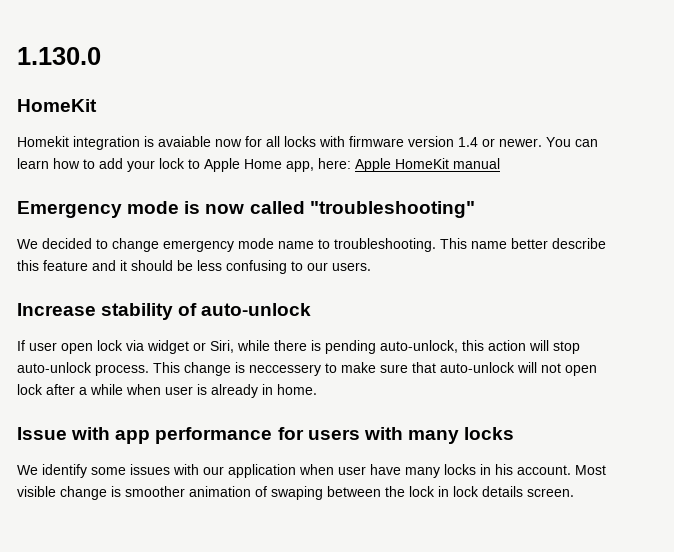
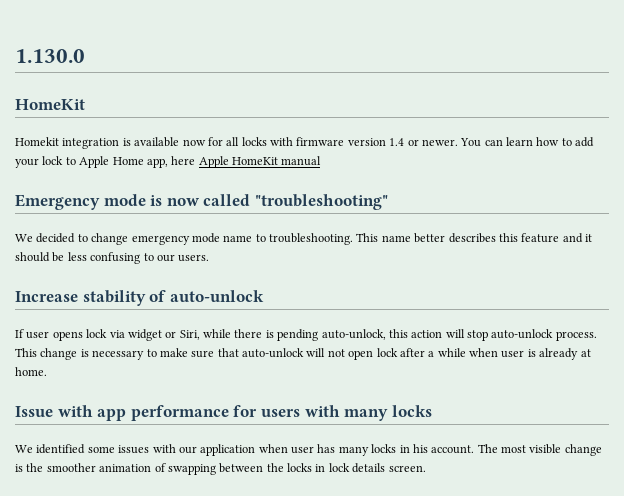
[158,136,211,147] avaiable -> [134,137,180,147] available
[318,158,351,169] here: -> [171,156,196,165] here
[552,238,606,249] describe -> [448,233,496,243] describes
[61,343,93,354] open -> [52,331,83,341] opens
[249,364,321,376] neccessery -> [92,350,145,360] necessary
[262,384,273,395] in -> [580,349,591,357] at
[42,464,87,478] identify -> [36,444,86,454] identified
[370,464,401,475] have -> [317,444,336,453] has
[575,465,606,475] Most -> [477,444,526,453] The most
(121, 491) none -> [26,463,44,472] the
[271,486,323,500] swaping -> [167,464,216,475] swapping
[409,486,435,497] lock -> [287,463,312,472] locks

